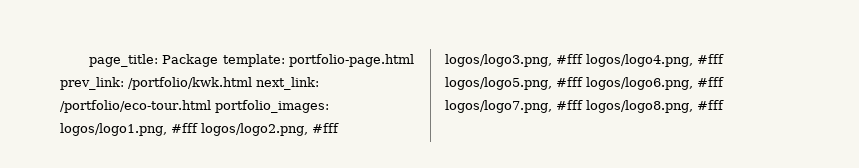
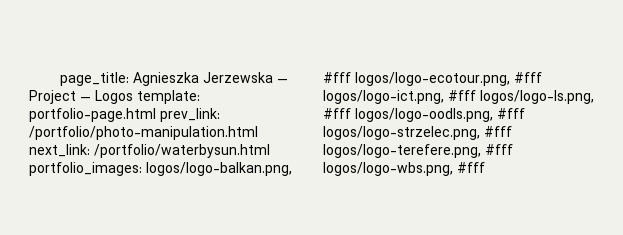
[162,54,414,67] [60,77,319,90] [60,100,329,113] [60,123,339,136] [445,54,724,67] [445,77,724,90] [445,100,693,113] Package template: portfolio-page.html prev_link: /portfolio/kwk.html next_link: /portfolio/eco-tour.html portfolio_images: logos/logo1.png, #fff logos/logo2.png, #fff logos/logo3.png, #fff logos/logo4.png, #fff logos/logo5.png, #fff logos/logo6.png, #fff logos/logo7.png, #fff logos/logo8.png, -> [133,72,289,86] [29,90,200,104] [29,108,220,122] [29,126,258,140] [29,144,270,158] [29,162,292,176] [323,72,542,86] [323,90,594,104] [323,108,525,122] [323,126,512,140] [323,144,513,158] [323,162,453,176] Agnieszka Jerzewska — Project — Logos template: portfolio-page.html prev_link: /portfolio/photo-manipulation.html next_link: /portfolio/waterbysun.html portfolio_images: logos/logo-balkan.png, #fff logos/logo-ecotour.png, #fff logos/logo-ict.png, #fff logos/logo-ls.png, #fff logos/logo-oodls.png, #fff logos/logo-strzelec.png, #fff logos/logo-terefere.png, #fff logos/logo-wbs.png,

